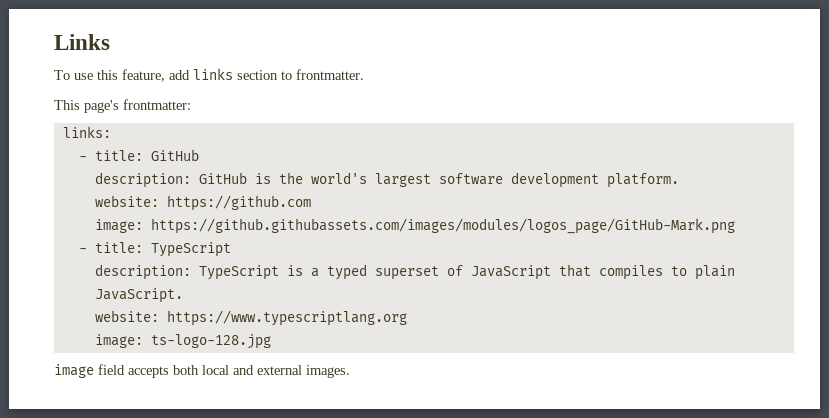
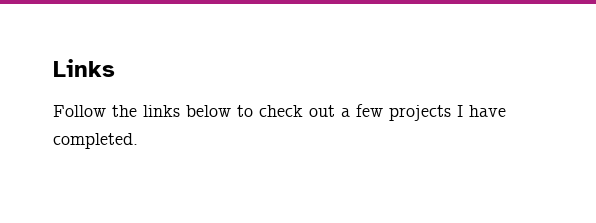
[54,68,364,82] [54,99,191,113] [62,126,111,138] [78,149,199,161] [94,172,679,188] [94,195,311,211] [94,218,735,234] [78,242,231,257] [94,264,735,280] [94,288,183,303] [94,310,407,326] [94,334,271,349] [54,364,350,378] To use this feature, add links section to frontmatter. // This page's frontmatter: // links: // - title: GitHub // description: GitHub is the world's largest software development platform. // website: https://github.com // image: https://github.githubassets.com/images/modules/logos_page/GitHub-Mark.png // - title: TypeScript // description: TypeScript is a typed superset of JavaScript that compiles to plain JavaScript. // website: https://www.typescriptlang.org // image: ts-logo-128.jpg // image field accepts both local and external images. -> [53,104,506,121] [53,133,138,149] Follow the links below to check out a few projects I have completed.

